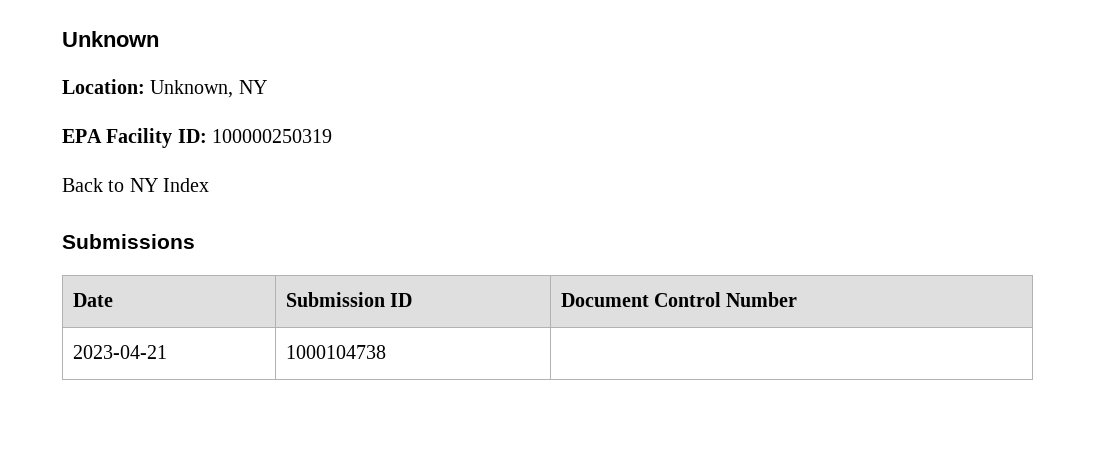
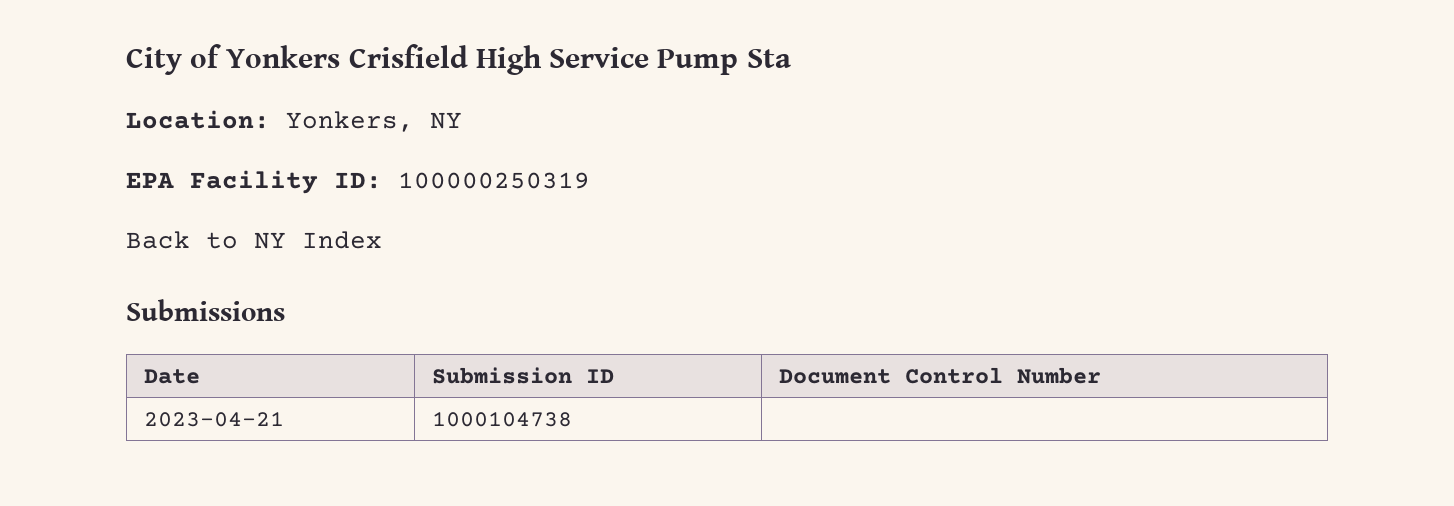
[62,31,159,47] Unknown -> [126,44,791,75] City of Yonkers Crisfield High Service Pump Sta
[150,80,234,98] Unknown, -> [286,111,414,132] Yonkers,

